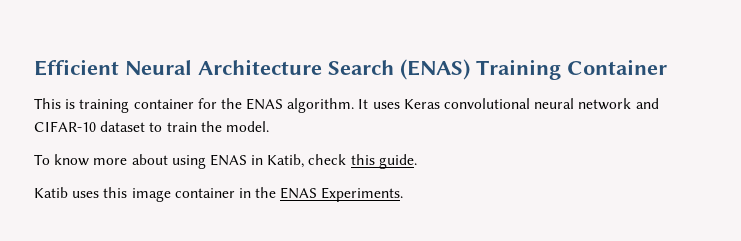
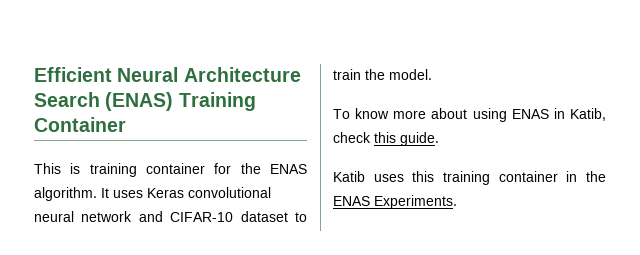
[131,188,171,202] image -> [443,171,490,185] training

